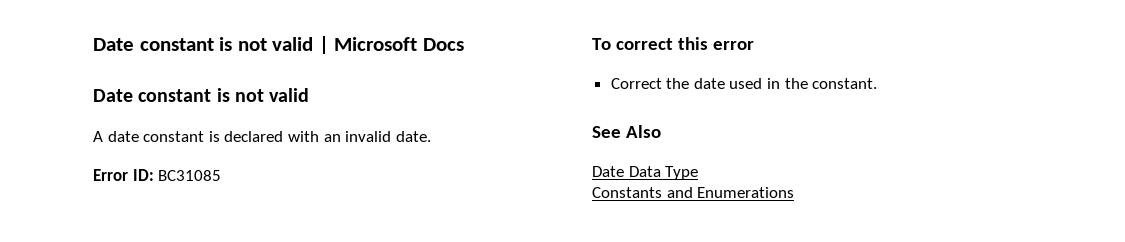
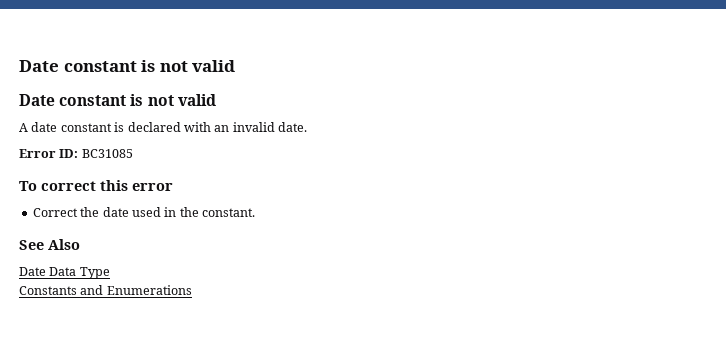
[93,36,464,54] Date constant is not valid | Microsoft Docs -> [19,60,236,72] Date constant is not valid

